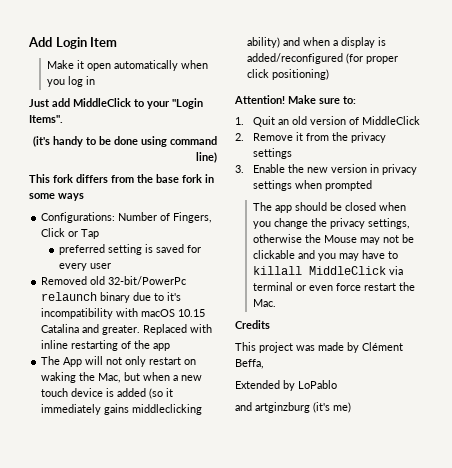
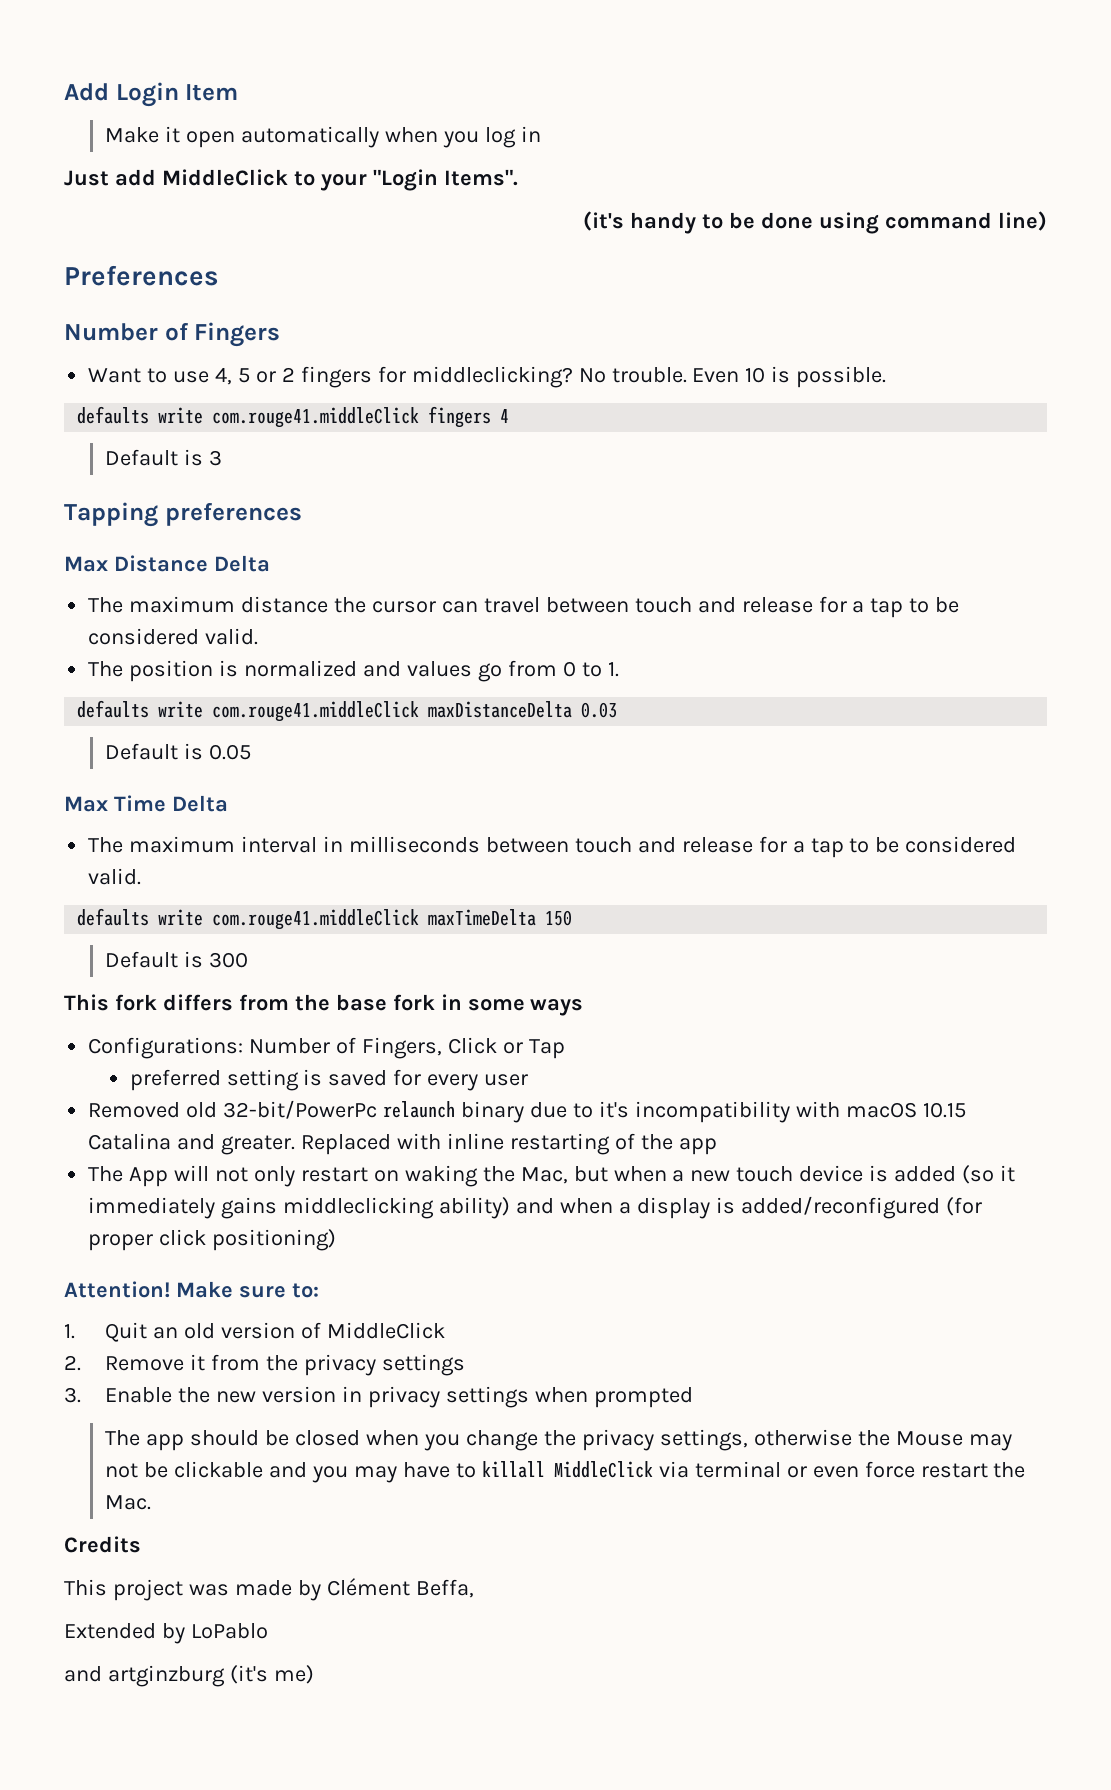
(217, 157) none -> [64,265,219,286] [64,322,281,347] [88,366,887,388] [77,406,510,428] [105,449,223,466] [64,502,302,527] [64,555,270,572] [88,596,960,618] [88,628,259,645] [88,660,619,682] [77,700,618,722] [105,743,252,760] [64,795,228,812] [88,836,1017,858] [88,868,142,885] [77,908,573,930] [105,951,249,968] // Preferences // Number of Fingers // Want to use 4, 5 or 2 fingers for middleclicking? No trouble. Even 10 is possible. // defaults write com.rouge41.middleClick fingers 4 // Default is 3 // Tapping preferences // Max Distance Delta // The maximum distance the cursor can travel between touch and release for a tap to be considered valid. // The position is normalized and values go from 0 to 1. // defaults write com.rouge41.middleClick maxDistanceDelta 0.03 // Default is 0.05 // Max Time Delta // The maximum interval in milliseconds between touch and release for a tap to be considered valid. // defaults write com.rouge41.middleClick maxTimeDelta 150 // Default is 300

